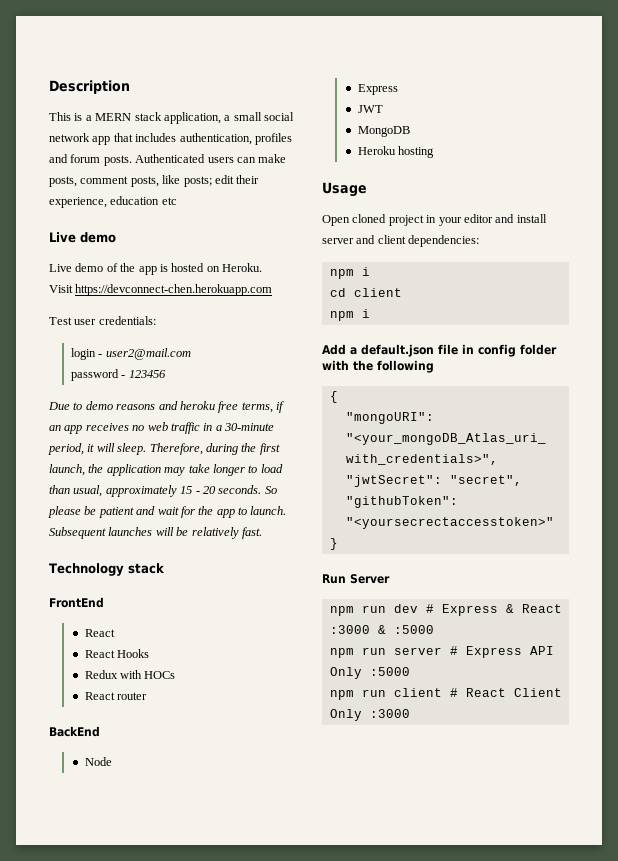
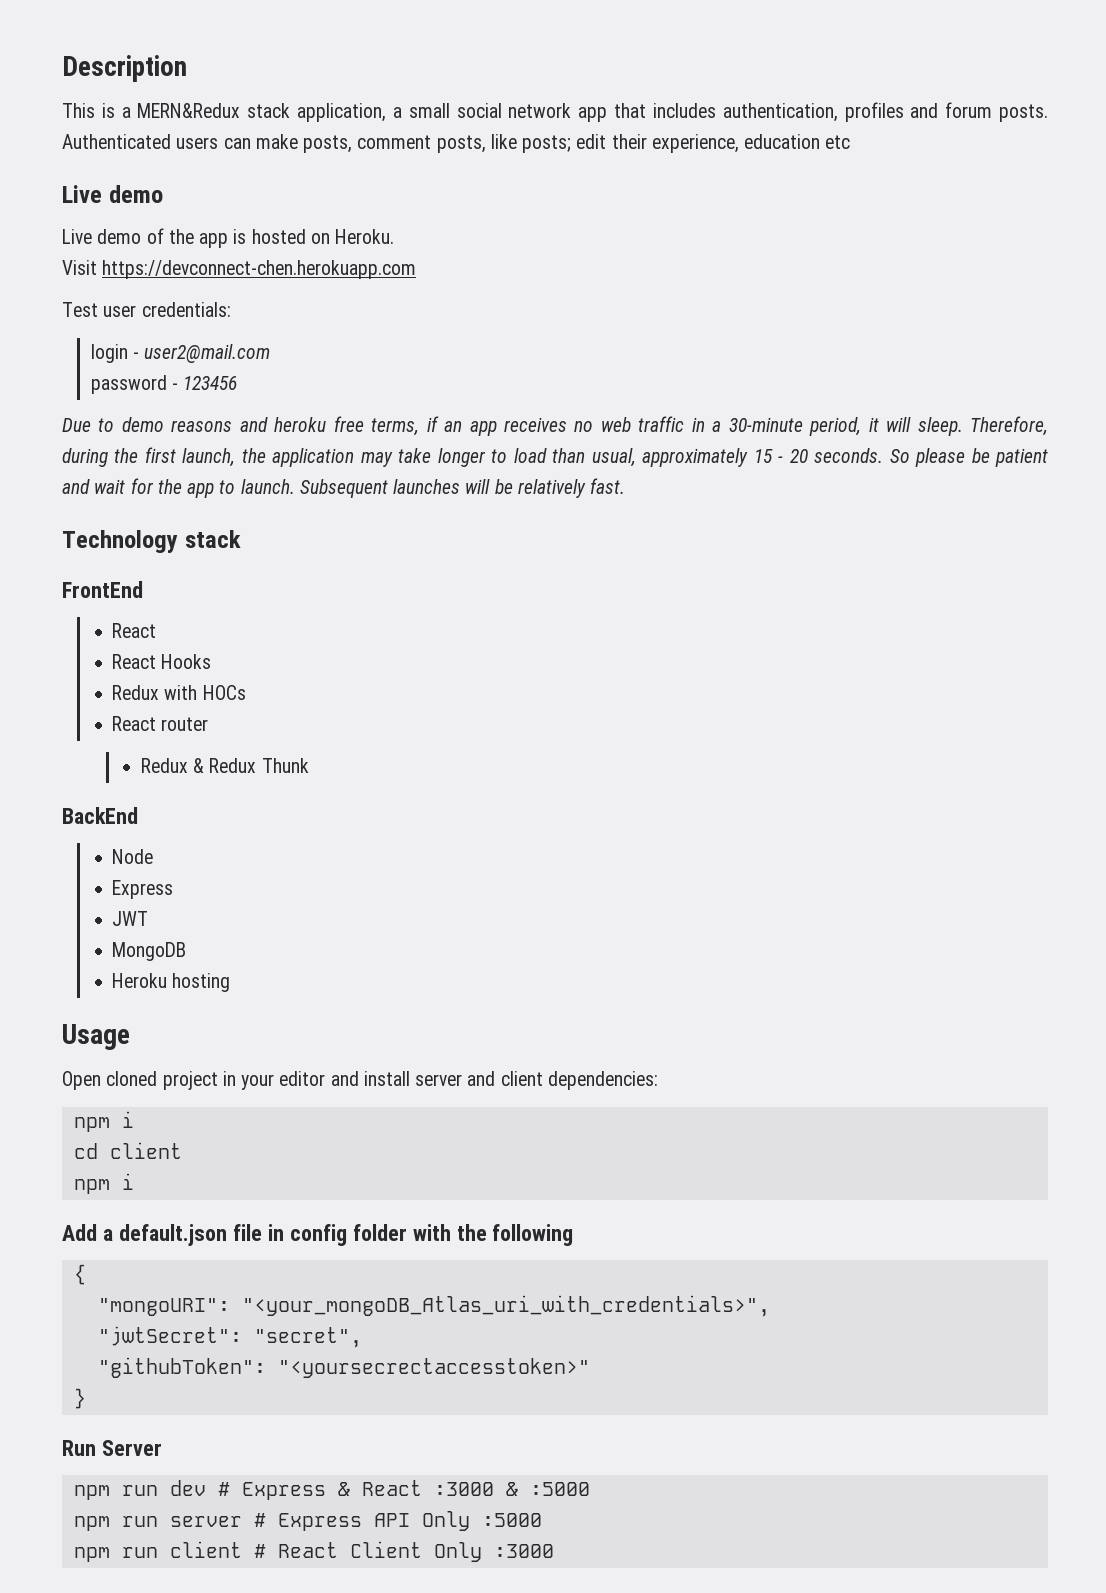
[95,113,132,121] MERN -> [137,103,241,118] MERN&Redux
(148, 696) none -> [140,758,309,773] // Redux & Redux Thunk

